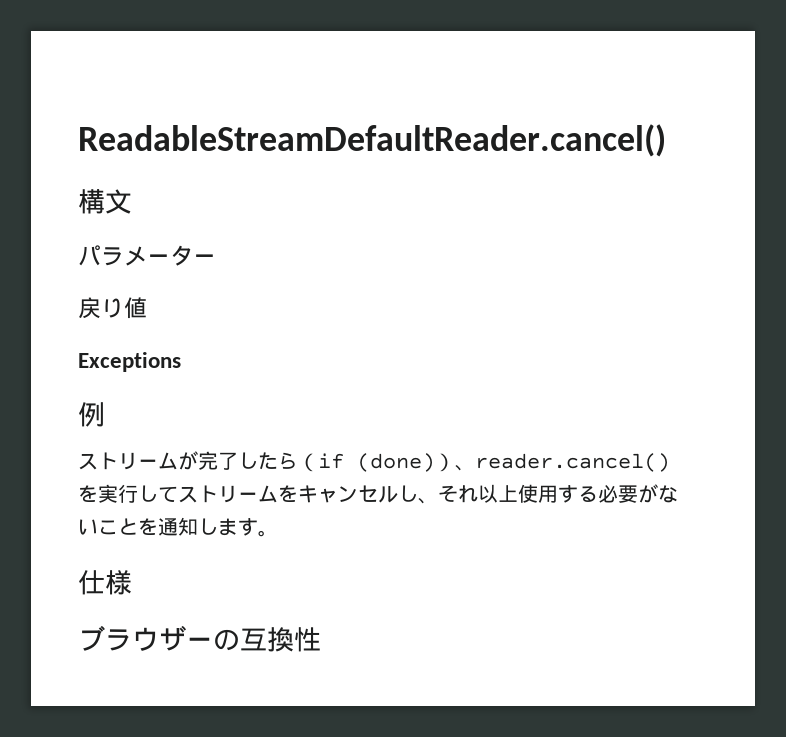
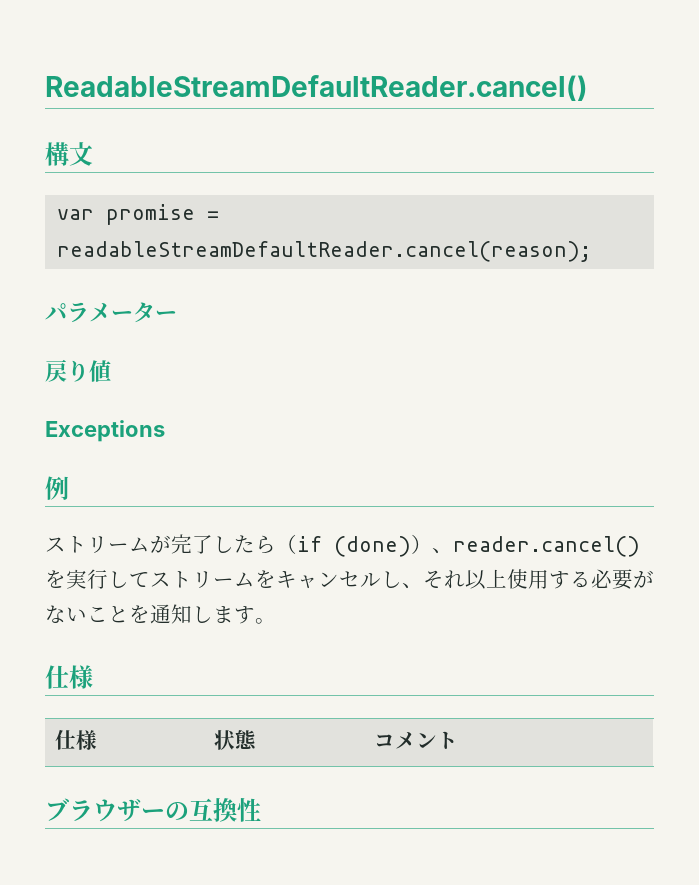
(132, 201) none -> [57,204,220,225] [57,241,592,262] // var promise = readableStreamDefaultReader.cancel(reason);
(132, 582) none -> [54,729,97,750] [213,730,257,750] [373,731,458,749] // 仕様 | 状態 | コメント

